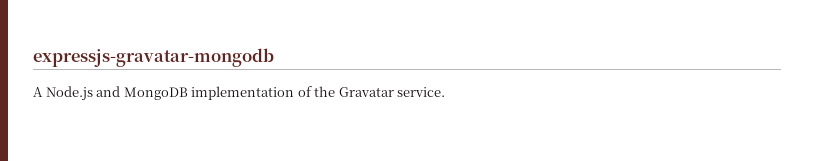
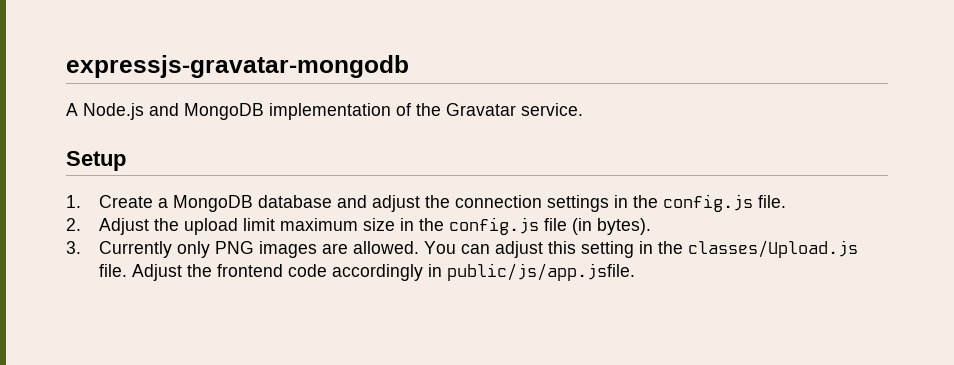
(446, 92) none -> [66,151,126,171] [66,194,786,212] [66,217,651,235] [66,240,858,258] [98,263,635,281] // Setup // 1. Create a MongoDB database and adjust the connection settings in the config.js file. // 2. Adjust the upload limit maximum size in the config.js file (in bytes). // 3. Currently only PNG images are allowed. You can adjust this setting in the classes/Upload.js file. Adjust the frontend code accordingly in public/js/app.jsfile.

